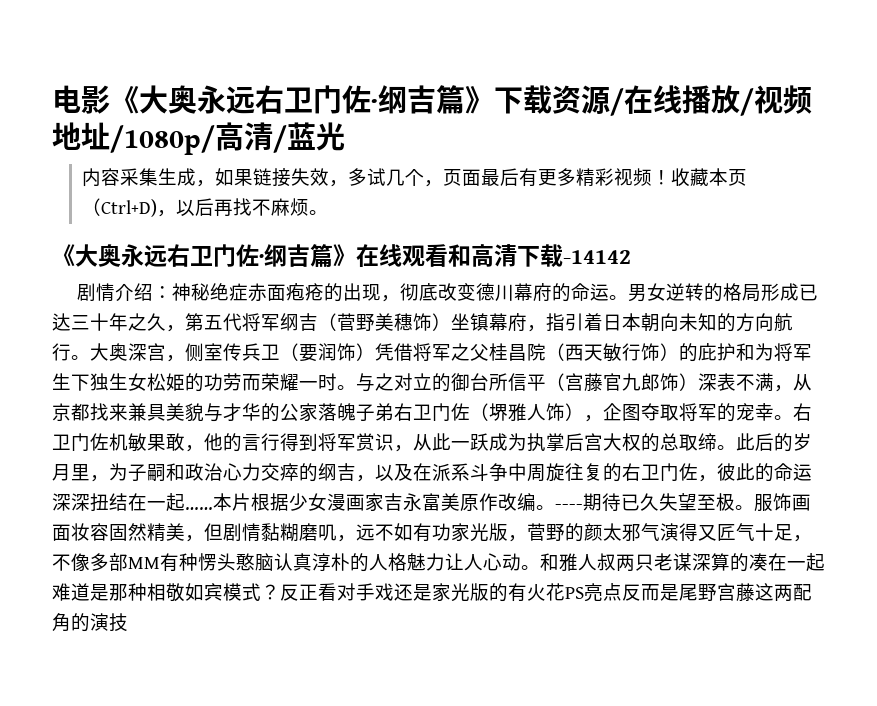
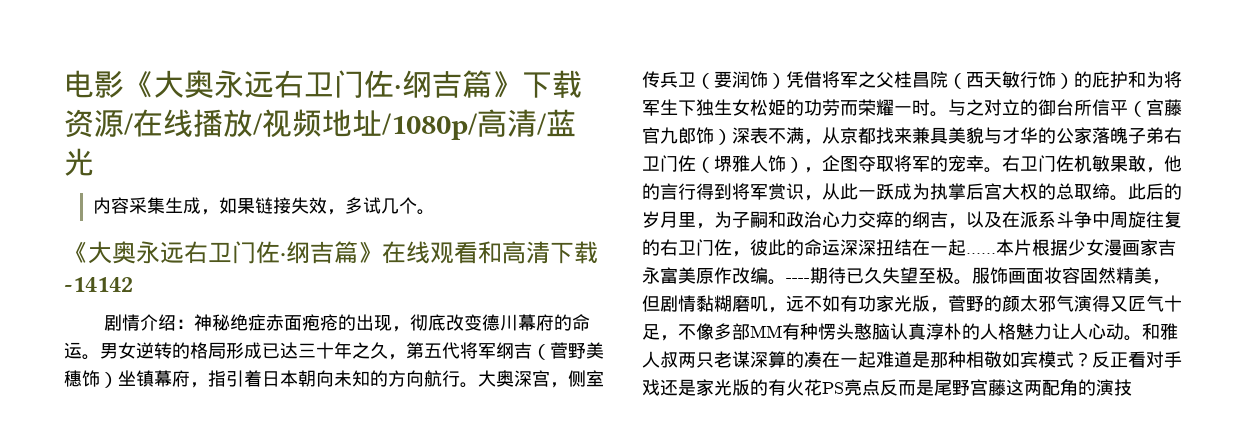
[424,168,748,187] [82,198,310,217] ，页面最后有更多精彩视频！收藏本页（Ctrl+D)，以后再找不麻烦 -> (417, 205) none

